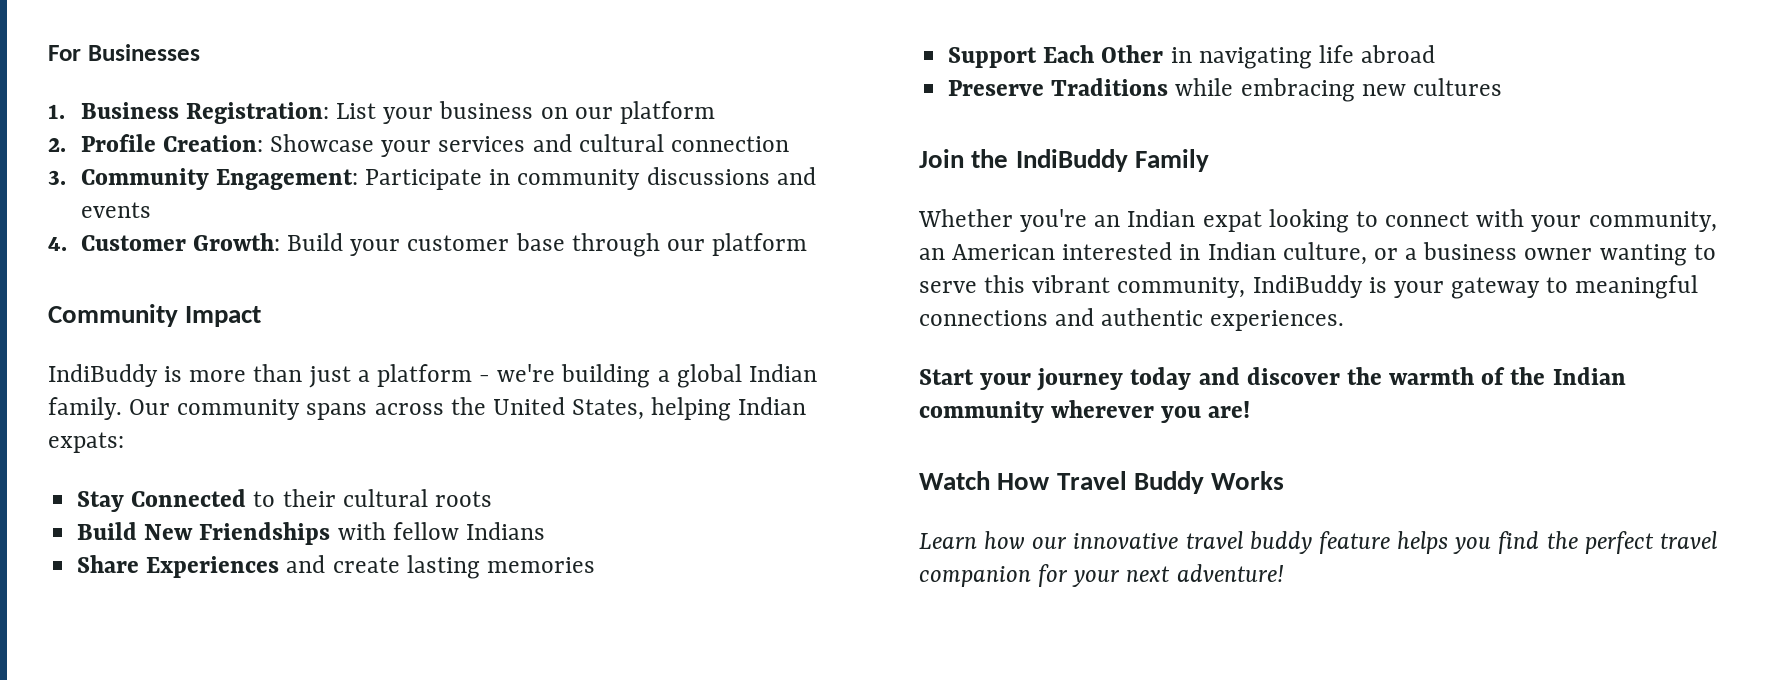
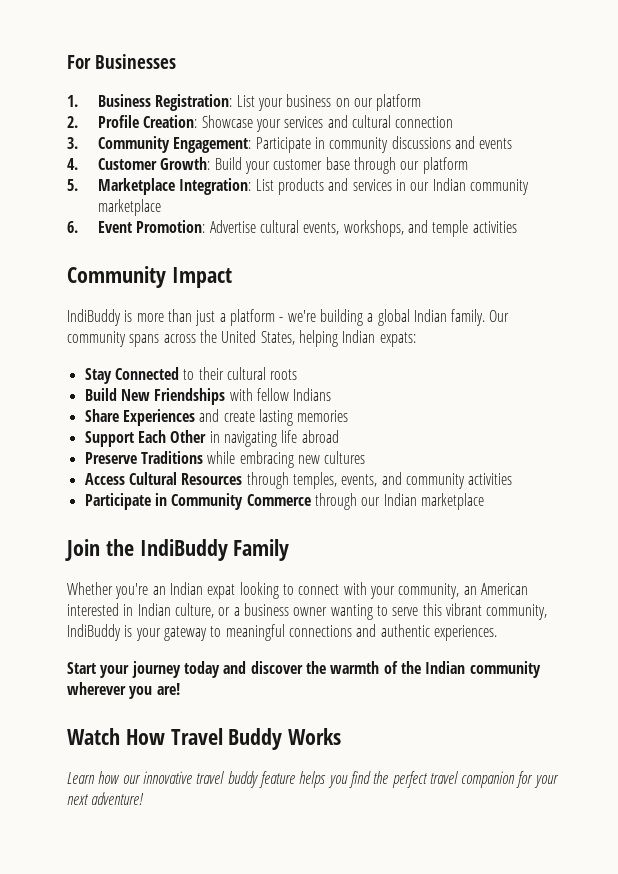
(808, 244) none -> [67,178,529,195] [98,199,162,216] [67,220,517,237] // 5. Marketplace Integration: List products and services in our Indian community marketplace // 6. Event Promotion: Advertise cultural events, workshops, and temple activities
(1502, 87) none -> [84,472,513,489] [84,493,484,510] // Access Cultural Resources through temples, events, and community activities // Participate in Community Commerce through our Indian marketplace

